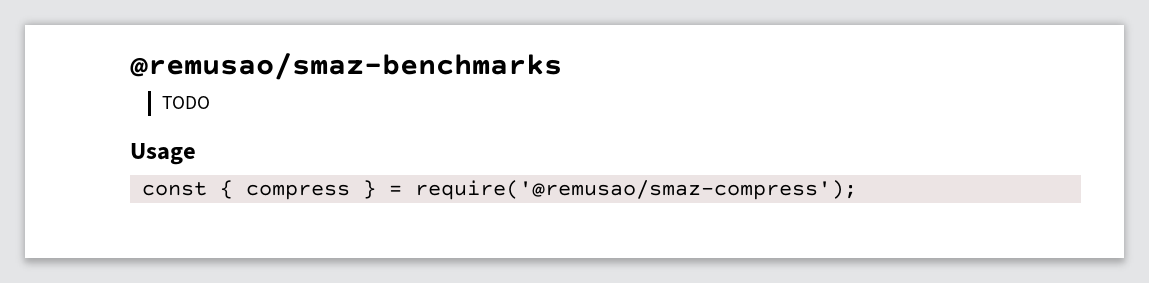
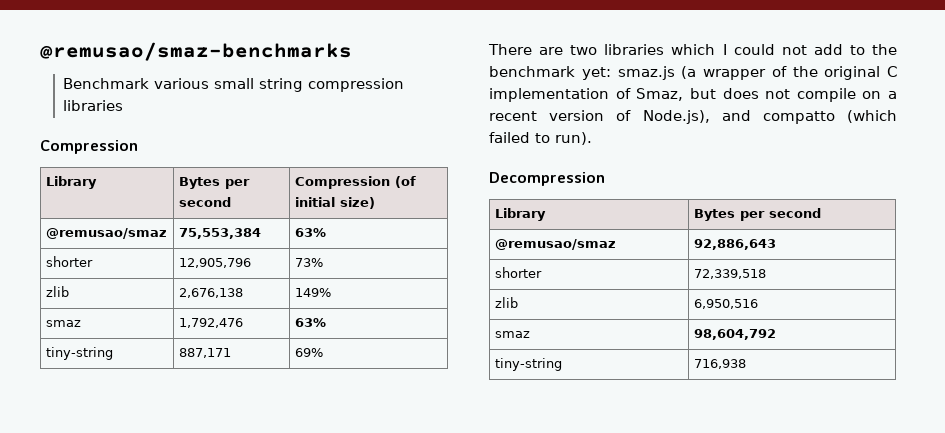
[161,96,210,109] [130,143,196,165] [141,180,857,200] TODO // Usage // const { compress } = require('@remusao/smaz-compress'); -> [62,78,404,92] [62,100,123,111] [40,140,138,154] [45,176,97,189] [178,177,250,189] [178,197,231,207] [294,176,416,189] [294,197,375,209] [45,228,167,239] [178,228,261,239] [294,228,326,237] [45,256,93,267] [178,258,251,268] [294,258,323,267] [45,286,69,297] [178,288,243,298] [294,288,331,297] [45,320,81,327] [178,318,243,328] [294,318,326,327] [45,347,113,360] [178,348,231,358] [294,348,323,357] [488,44,897,55] [489,66,897,80] [489,88,897,102] [489,110,897,124] [489,132,592,145] [489,172,605,186] [494,208,546,221] [693,208,821,221] [494,239,616,250] [693,239,776,250] [494,267,542,278] [693,269,766,279] [494,297,518,308] [693,299,758,309] [494,331,530,338] [693,329,776,340] [494,358,562,371] [693,359,746,369] Benchmark various small string compression libraries // Compression // Library | Bytes per second | Compression (of initial size) // @remusao/smaz | 75,553,384 | 63% // shorter | 12,905,796 | 73% // zlib | 2,676,138 | 149% // smaz | 1,792,476 | 63% // tiny-string | 887,171 | 69% // There are two libraries which I could not add to the benchmark yet: smaz.js (a wrapper of the original C implementation of Smaz, but does not compile on a recent version of Node.js), and compatto (which failed to run). // Decompression // Library | Bytes per second // @remusao/smaz | 92,886,643 // shorter | 72,339,518 // zlib | 6,950,516 // smaz | 98,604,792 // tiny-string | 716,938

